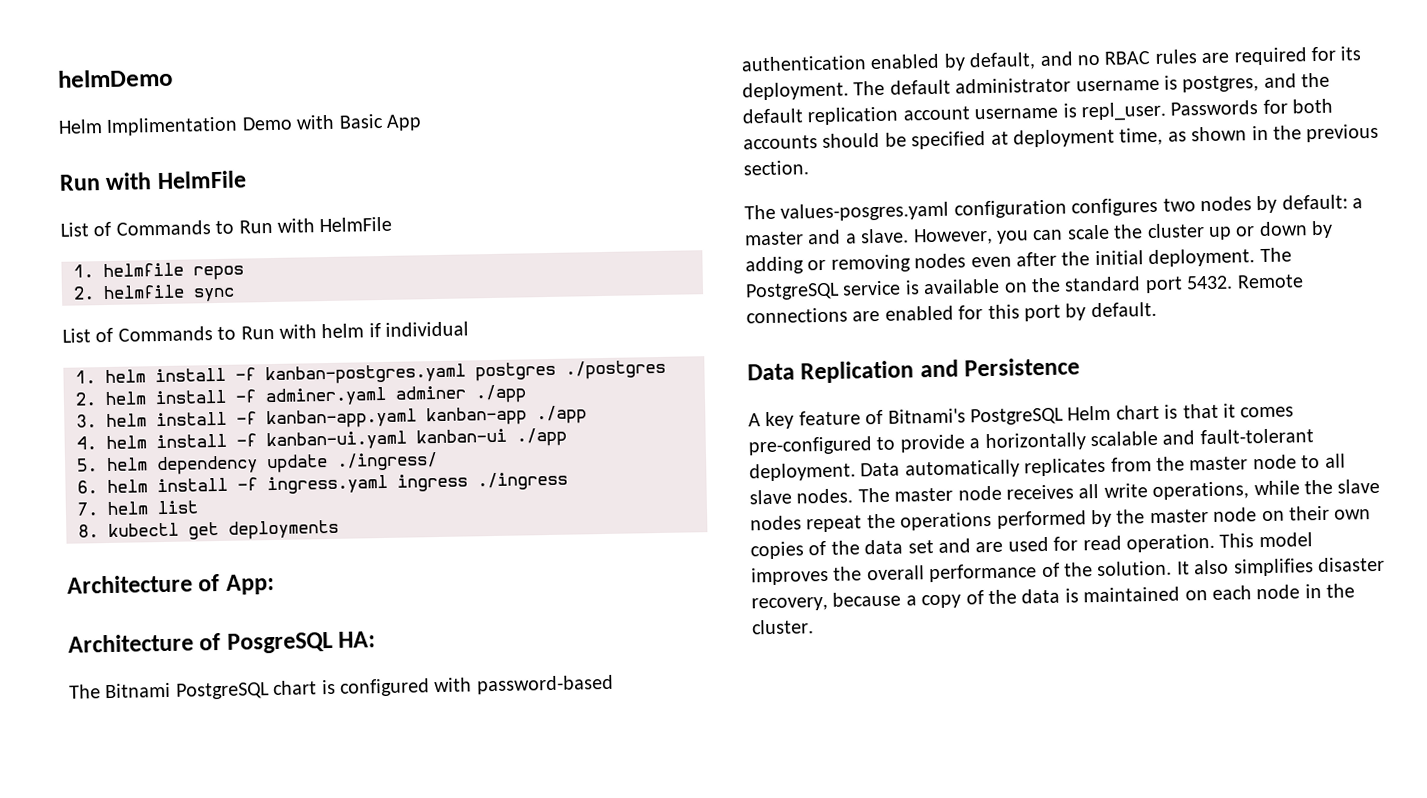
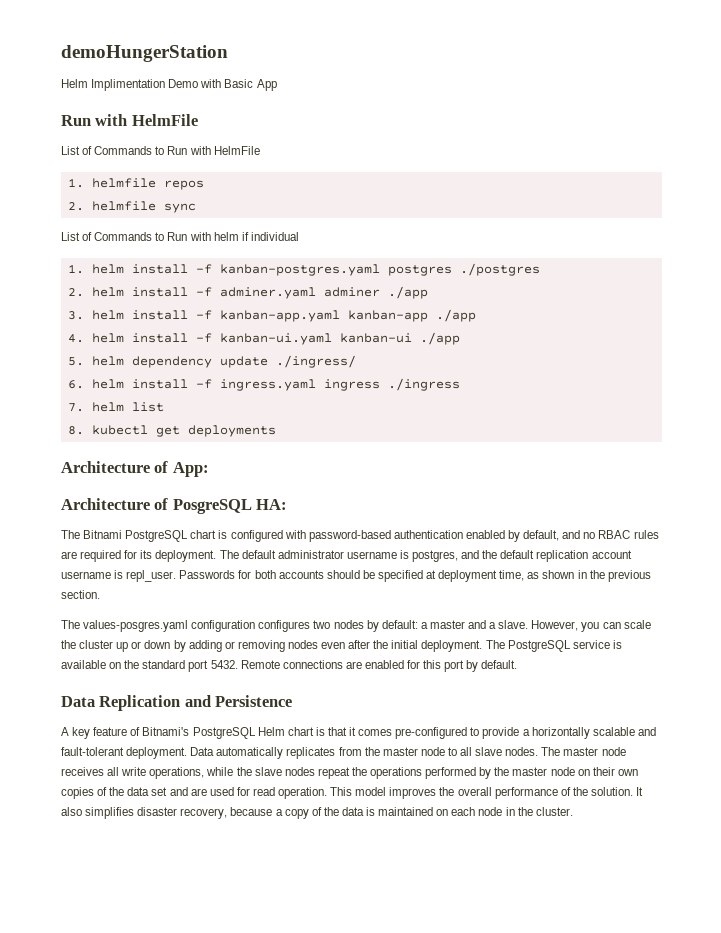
[57,68,173,88] helmDemo -> [61,45,228,62] demoHungerStation

